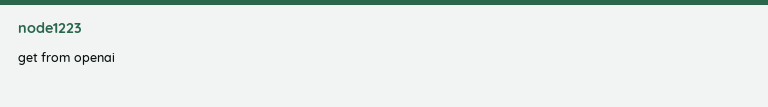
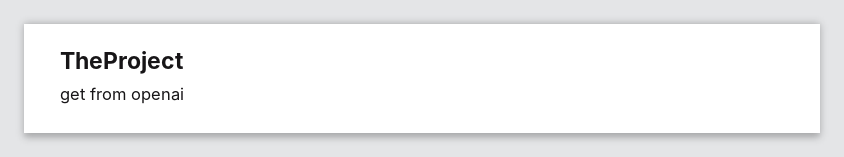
[18,22,82,33] node1223 -> [60,51,184,74] TheProject

